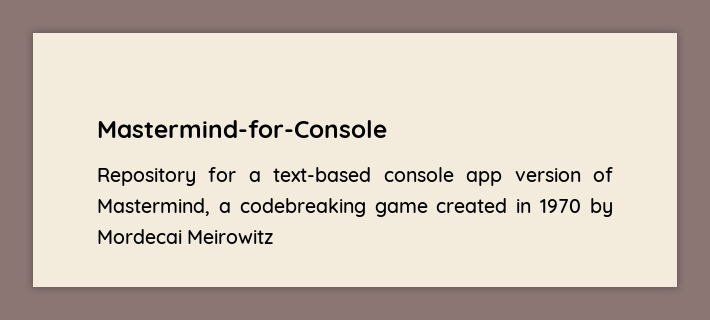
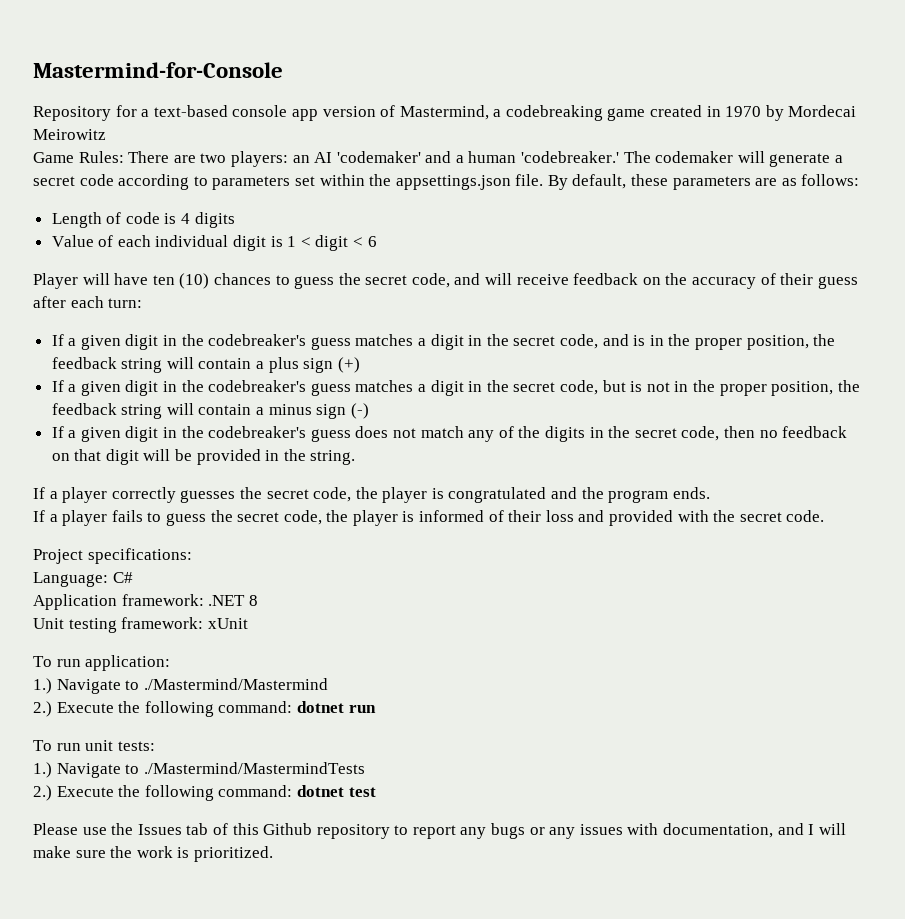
(274, 237) none -> [33,151,844,167] [33,174,860,190] [51,212,235,228] [51,235,377,251] [33,273,858,289] [33,296,143,308] [51,334,836,350] [51,357,360,373] [51,380,860,396] [51,403,369,419] [51,426,848,442] [51,449,356,465] [33,487,710,503] [33,510,825,526] [33,548,192,564] [33,572,133,587] [33,594,258,610] [33,617,248,633] [33,655,171,671] [33,678,328,694] [33,701,376,717] [33,740,155,751] [33,762,365,778] [33,785,376,801] [33,823,846,839] [33,846,273,862] // Game Rules: There are two players: an AI 'codemaker' and a human 'codebreaker.' The codemaker will generate a secret code according to parameters set within the appsettings.json file. By default, these parameters are as follows: // Length of code is 4 digits // Value of each individual digit is 1 < digit < 6 // Player will have ten (10) chances to guess the secret code, and will receive feedback on the accuracy of their guess after each turn: // If a given digit in the codebreaker's guess matches a digit in the secret code, and is in the proper position, the feedback string will contain a plus sign (+) // If a given digit in the codebreaker's guess matches a digit in the secret code, but is not in the proper position, the feedback string will contain a minus sign (-) // If a given digit in the codebreaker's guess does not match any of the digits in the secret code, then no feedback on that digit will be provided in the string. // If a player correctly guesses the secret code, the player is congratulated and the program ends. // If a player fails to guess the secret code, the player is informed of their loss and provided with the secret code. // Project specifications: // Language: C# // Application framework: .NET 8 // Unit testing framework: xUnit // To run application: // 1.) Navigate to ./Mastermind/Mastermind // 2.) Execute the following command: dotnet run // To run unit tests: // 1.) Navigate to ./Mastermind/MastermindTests // 2.) Execute the following command: dotnet test // Please use the Issues tab of this Github repository to report any bugs or any issues with documentation, and I will make sure the work is prioritized.

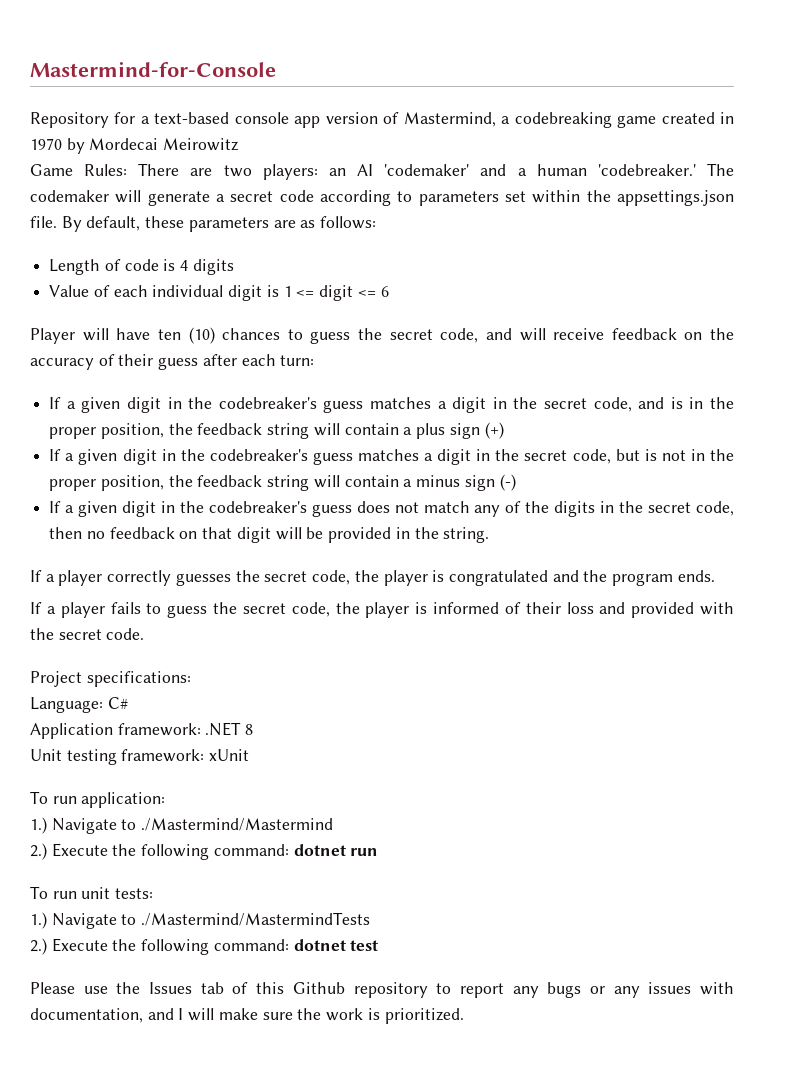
[300,235,364,251] < digit < -> [296,285,376,301] <= digit <=

